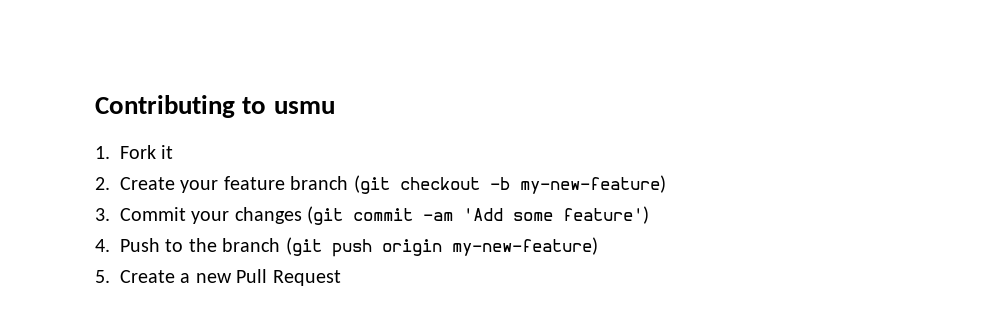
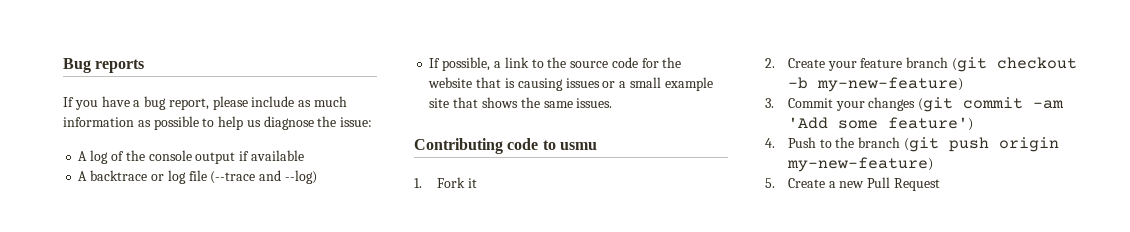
[95,95,235,118] Contributing -> [63,58,145,73] [63,96,348,110] [63,116,373,130] [78,150,304,164] [78,170,317,184] [429,57,682,71] [428,77,713,91] [429,97,613,108] [414,138,539,154] Bug reports // If you have a bug report, please include as much information as possible to help us diagnose the issue: // A log of the console output if available // A backtrace or log file (--trace and --log) // If possible, a link to the source code for the website that is causing issues or a small example site that shows the same issues. // Contributing code

